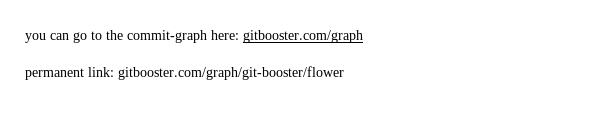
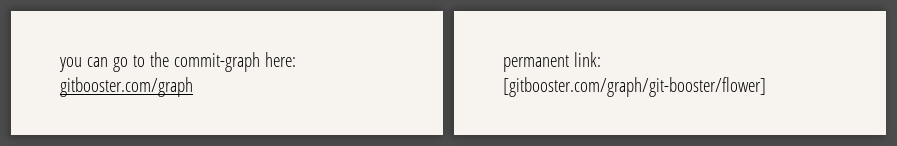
[118,66,344,80] gitbooster.com/graph/git-booster/flower -> [503,77,766,97] [gitbooster.com/graph/git-booster/flower]

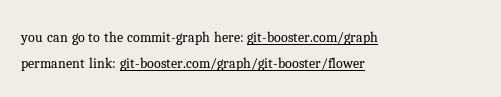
[60,77,193,97] gitbooster.com/graph -> [247,31,379,45] git-booster.com/graph
[503,77,766,97] [gitbooster.com/graph/git-booster/flower] -> [119,57,365,71] git-booster.com/graph/git-booster/flower

